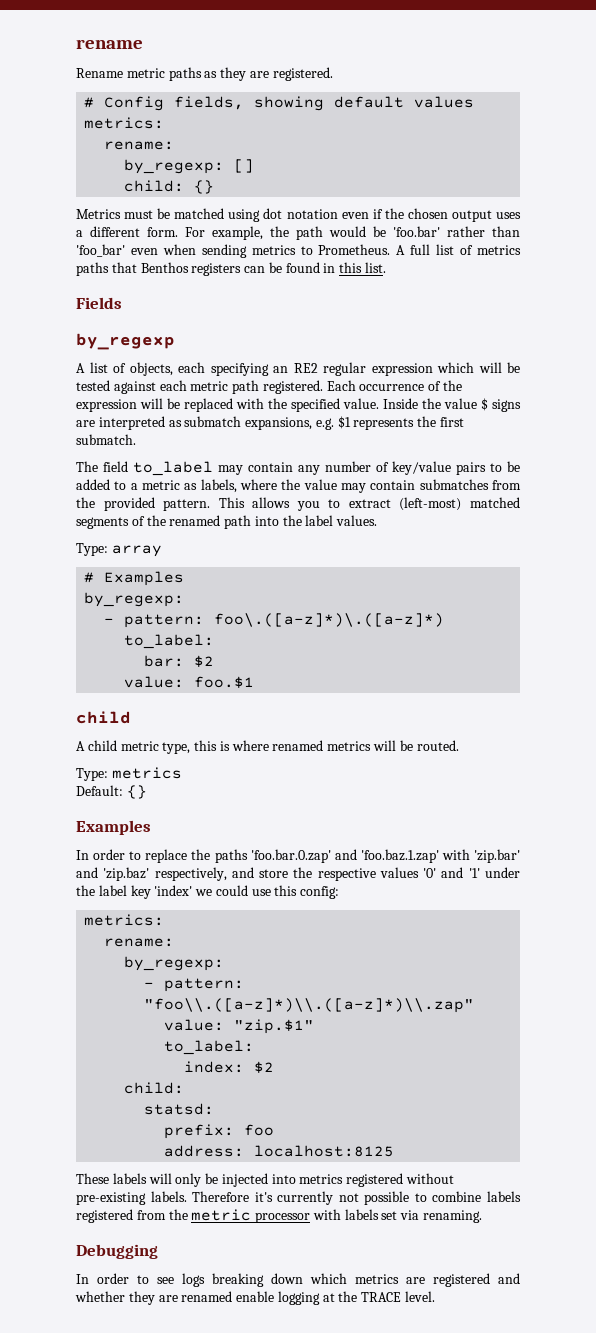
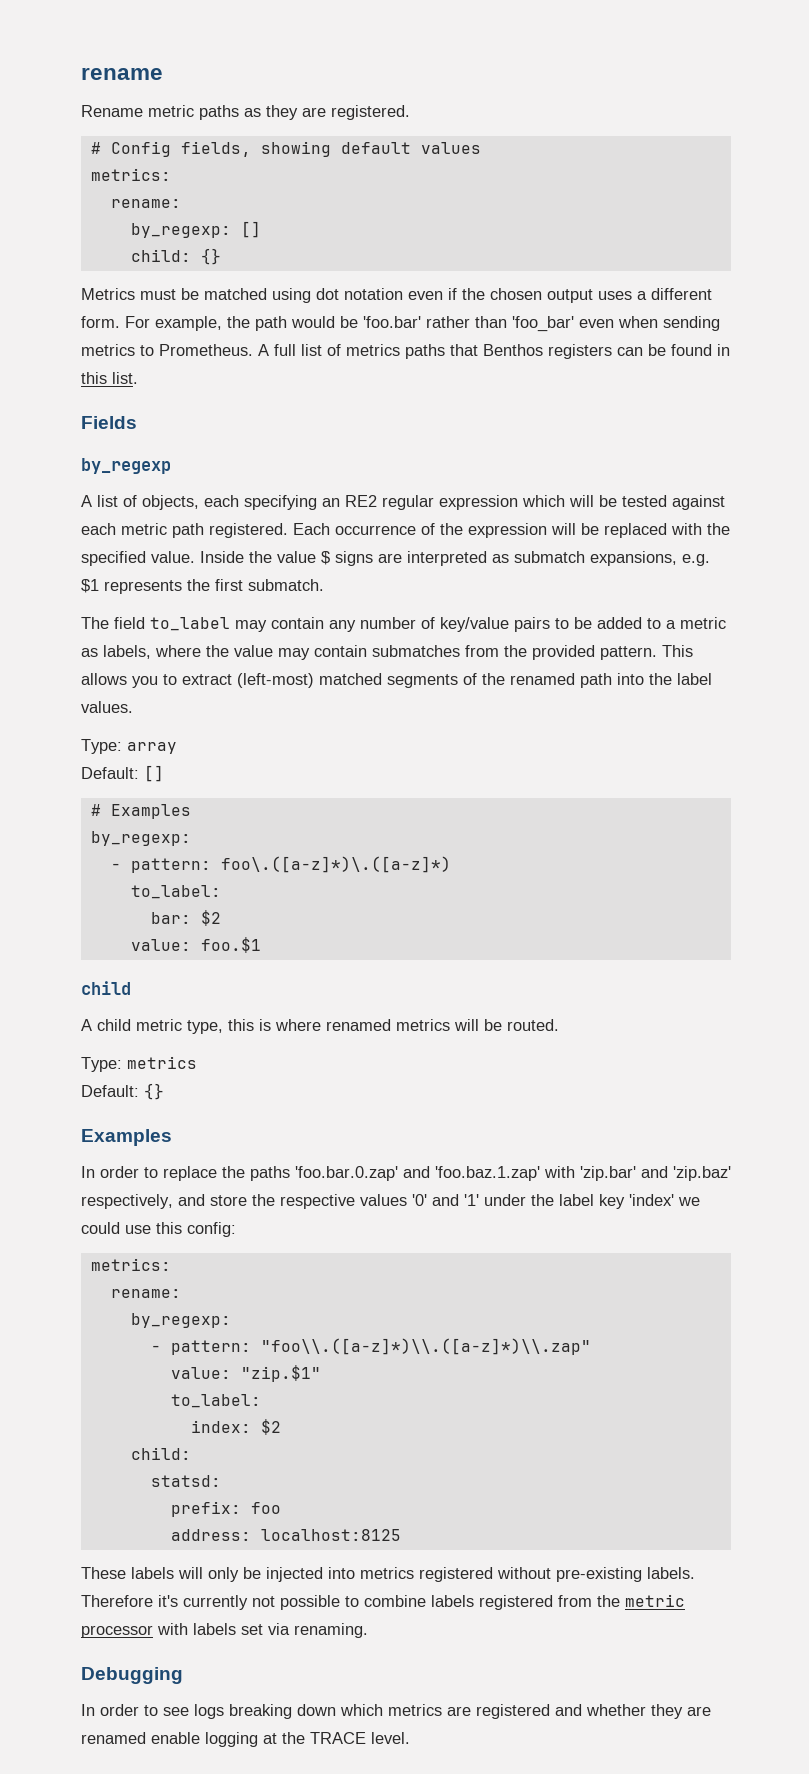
(162, 551) none -> [81,765,164,782] // Default: []

